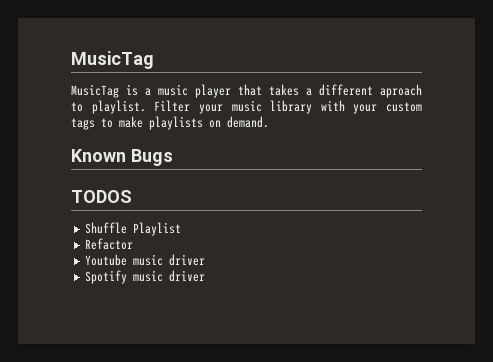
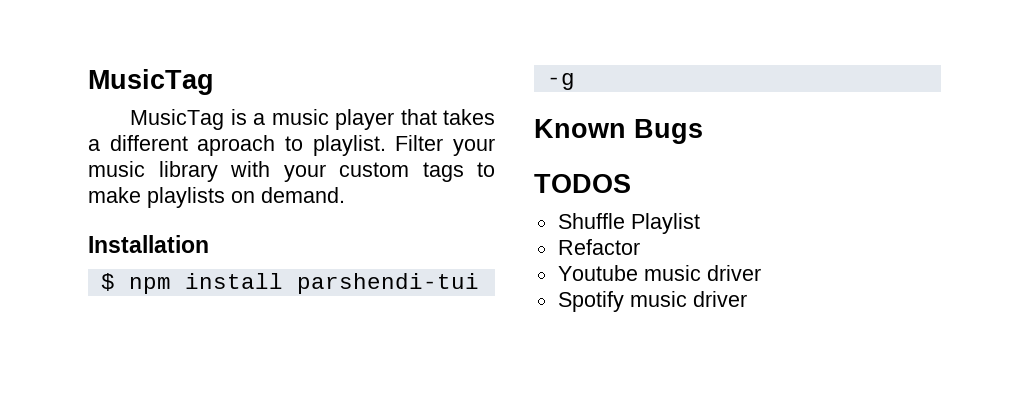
(269, 122) none -> [88,235,209,253] [100,273,479,294] [546,73,575,90] // Installation // $ npm install parshendi-tui -g

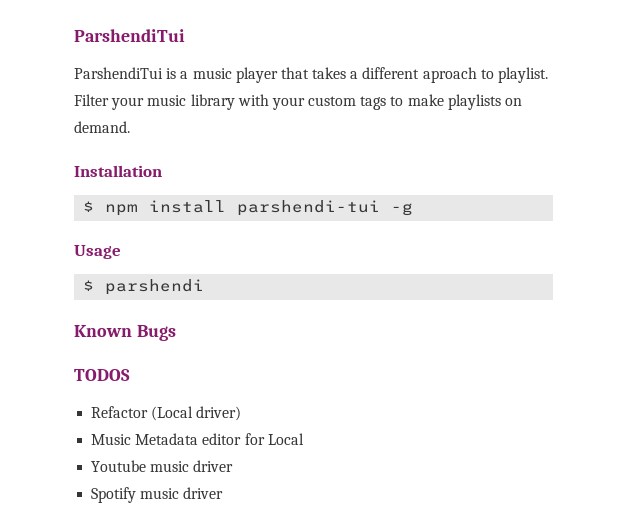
[88,69,214,95] [130,109,225,130] MusicTag // MusicTag -> [74,29,185,42] [74,67,163,79] ParshendiTui // ParshendiTui
(575, 81) none -> [74,245,121,259] [83,279,205,295] // Usage // $ parshendi
[557,213,700,234] [557,239,640,255] Shuffle Playlist // Refactor -> [91,406,242,421] [91,433,304,445] Refactor (Local driver) // Music Metadata editor for Local

